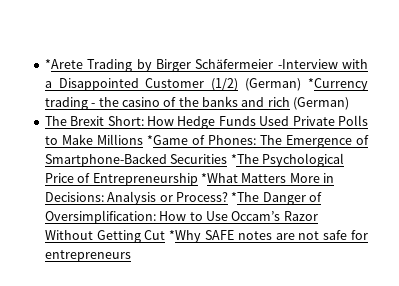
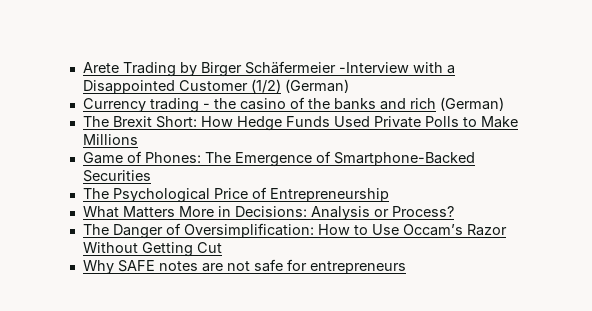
[44,59,83,69] *Arete -> [82,62,119,73] Arete
[308,78,368,91] *Currency -> [82,98,146,112] // Currency
[146,135,188,145] *Game -> [82,152,123,164] // Game
[230,154,259,164] *The -> [82,188,109,199] // The
[200,173,238,183] *What -> [82,206,119,218] // What
[231,192,260,202] *The -> [82,224,109,235] // The
[169,230,202,243] *Why -> [82,260,114,274] // Why

